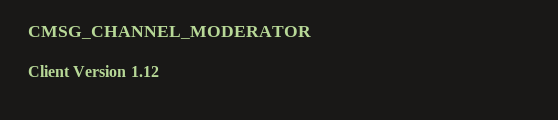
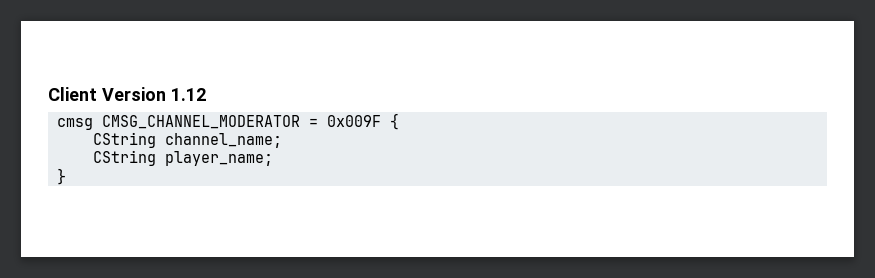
[28,26,311,39] CMSG_CHANNEL_MODERATOR // -> (48, 94) none
(159, 71) none -> [57,113,400,130] [93,132,283,148] [93,150,274,166] [57,168,67,185] // cmsg CMSG_CHANNEL_MODERATOR = 0x009F { // CString channel_name; // CString player_name; // }

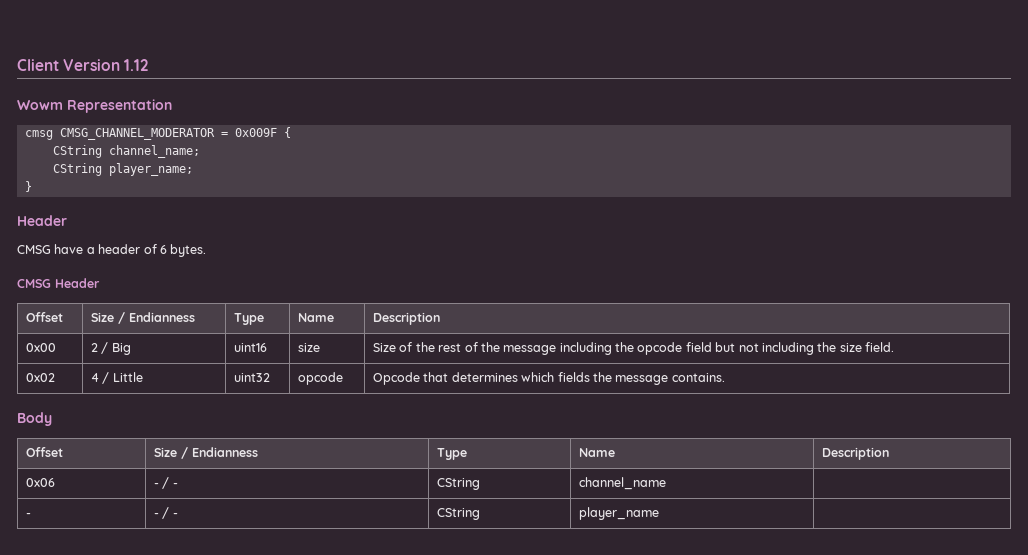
(206, 94) none -> [17,99,172,113] // Wowm Representation
(67, 176) none -> [17,215,67,226] [17,244,207,257] [17,278,100,288] [26,312,64,322] [91,312,196,324] [234,313,265,325] [298,313,335,322] [373,312,441,325] [26,343,57,352] [91,342,131,355] [234,343,268,352] [298,343,321,352] [373,342,895,355] [26,373,56,382] [91,372,143,384] [234,373,271,382] [298,372,344,385] [373,372,725,385] [17,412,52,426] [26,447,64,457] [154,447,259,459] [437,448,468,460] [579,448,616,457] [822,447,890,460] [26,478,56,487] [154,477,178,489] [437,478,481,490] [579,477,667,490] [26,513,32,517] [154,507,178,519] [437,508,481,520] [579,507,660,520] // Header // CMSG have a header of 6 bytes. // CMSG Header // Offset | Size / Endianness | Type | Name | Description // 0x00 | 2 / Big | uint16 | size | Size of the rest of the message including the opcode field but not including the size field. // 0x02 | 4 / Little | uint32 | opcode | Opcode that determines which fields the message contains. // Body // Offset | Size / Endianness | Type | Name | Description // 0x06 | - / - | CString | channel_name | // - | - / - | CString | player_name |

